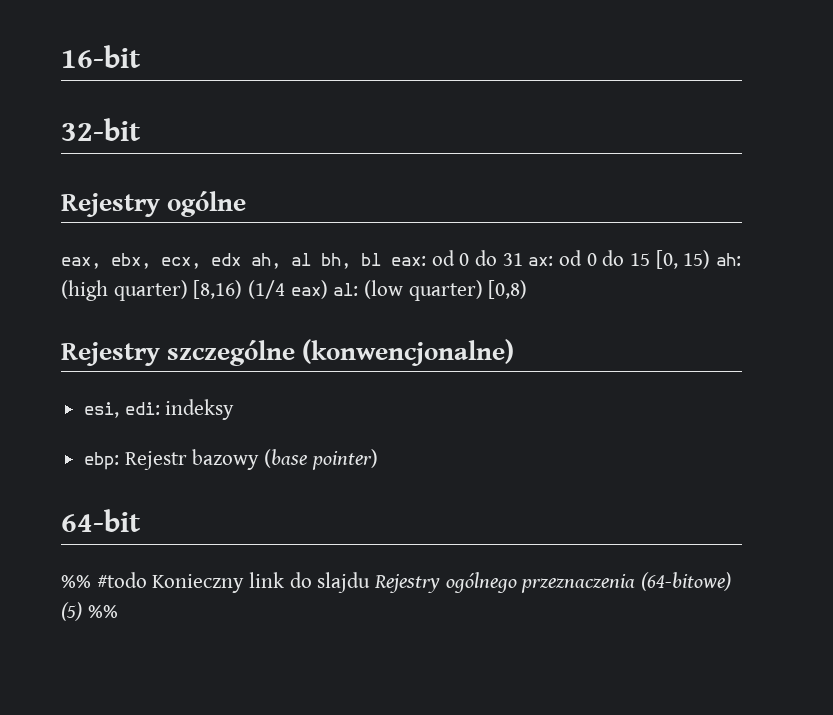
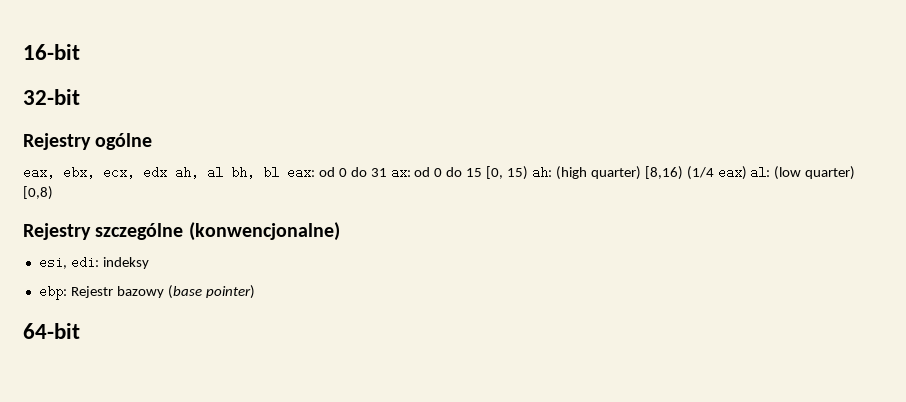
[61,572,732,593] [61,602,118,621] // %% #todo Konieczny link do slajdu Rejestry ogólnego przeznaczenia (64-bitowe) (5) %% -> (80, 331) none

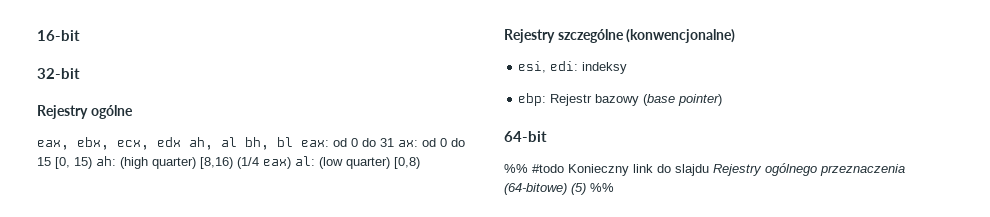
(80, 331) none -> [504,163,905,176] [504,183,614,195] // %% #todo Konieczny link do slajdu Rejestry ogólnego przeznaczenia (64-bitowe) (5) %%

